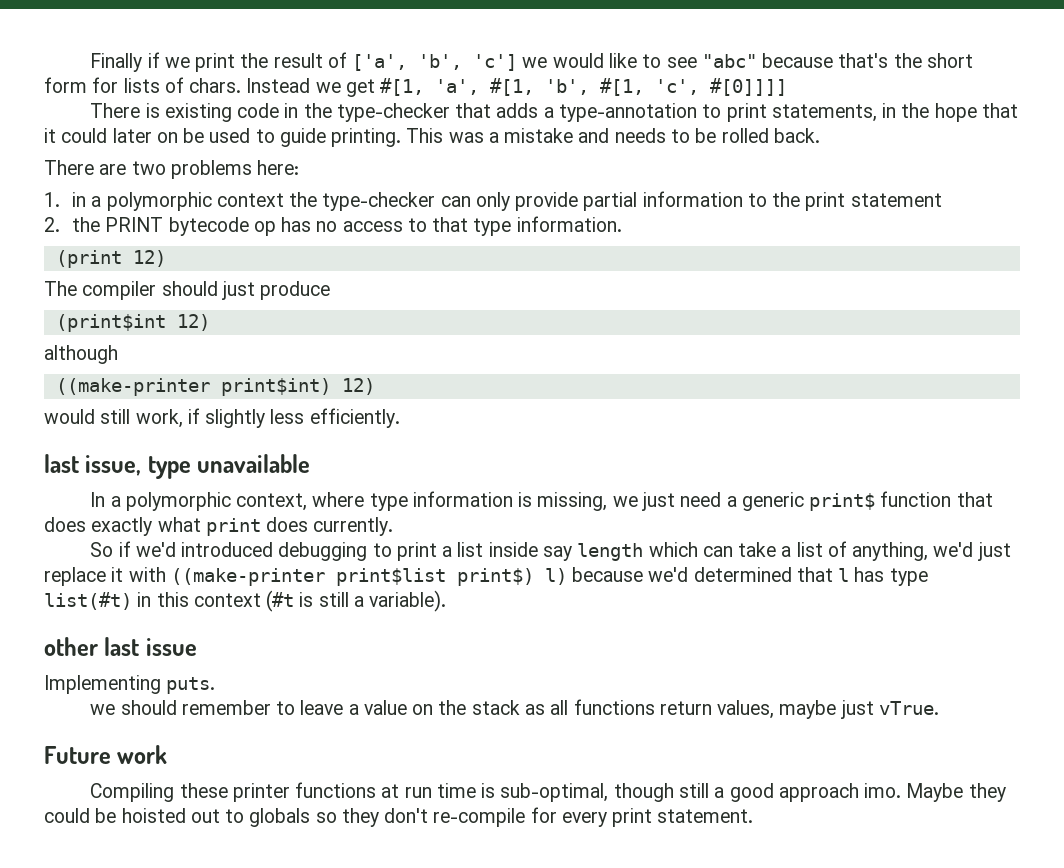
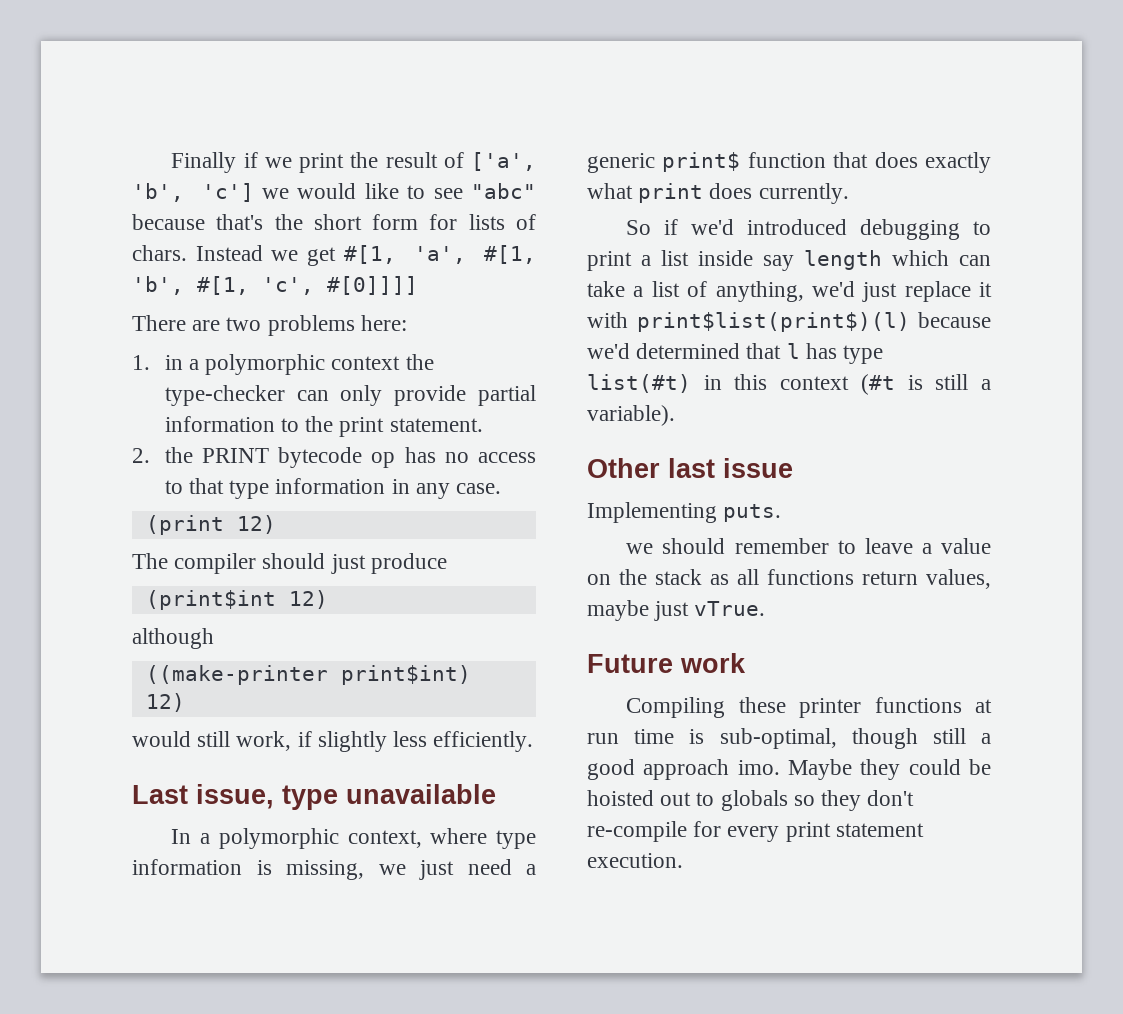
[90,103,1018,122] [44,128,820,147] // There is existing code in the type-checker that adds a type-annotation to print statements, in the hope that it could later on be used to guide printing. This was a mistake and needs to be rolled back. -> (418, 285) none
[850,193,942,207] statement -> [389,418,483,432] statement.
[516,216,622,232] information. -> [275,478,501,499] information in any case.
[44,454,79,473] last -> [132,785,188,804] Last
[170,568,567,586] ((make-printer print$list print$) l) -> [636,312,910,332] print$list(print$)(l)
[44,637,98,656] other -> [587,458,660,478] Other
[657,809,754,823] statement. -> [835,823,924,837] [587,853,683,868] statement execution.

